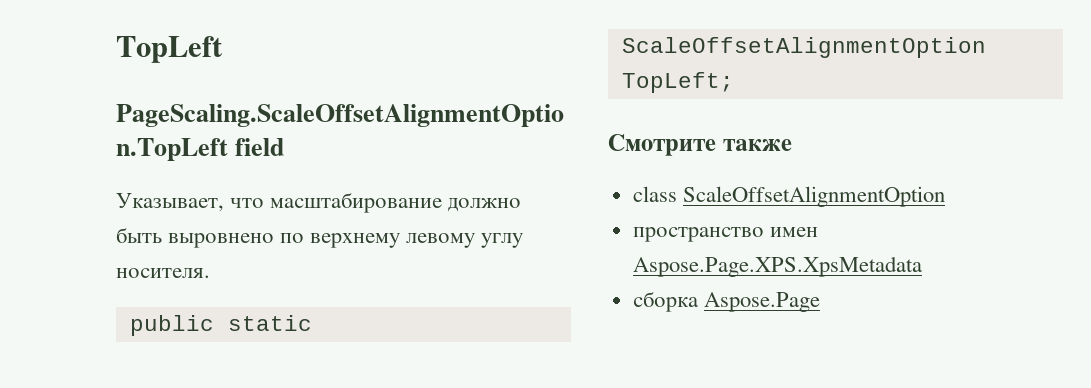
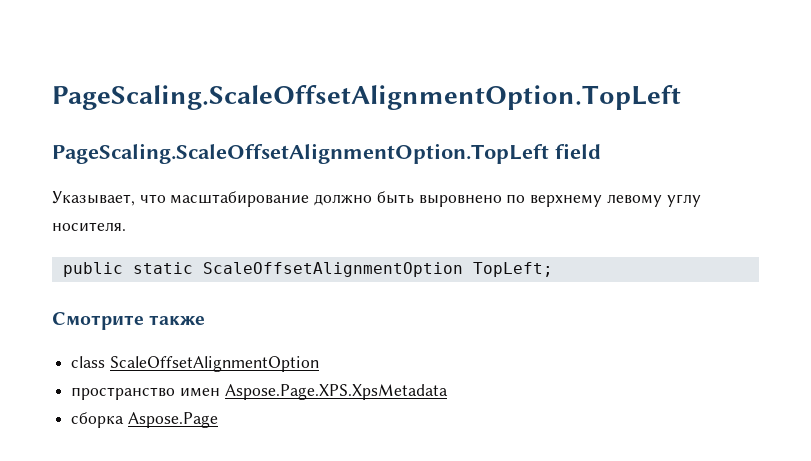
[116,36,223,63] TopLeft -> [52,85,681,110] PageScaling.ScaleOffsetAlignmentOption.TopLeft

